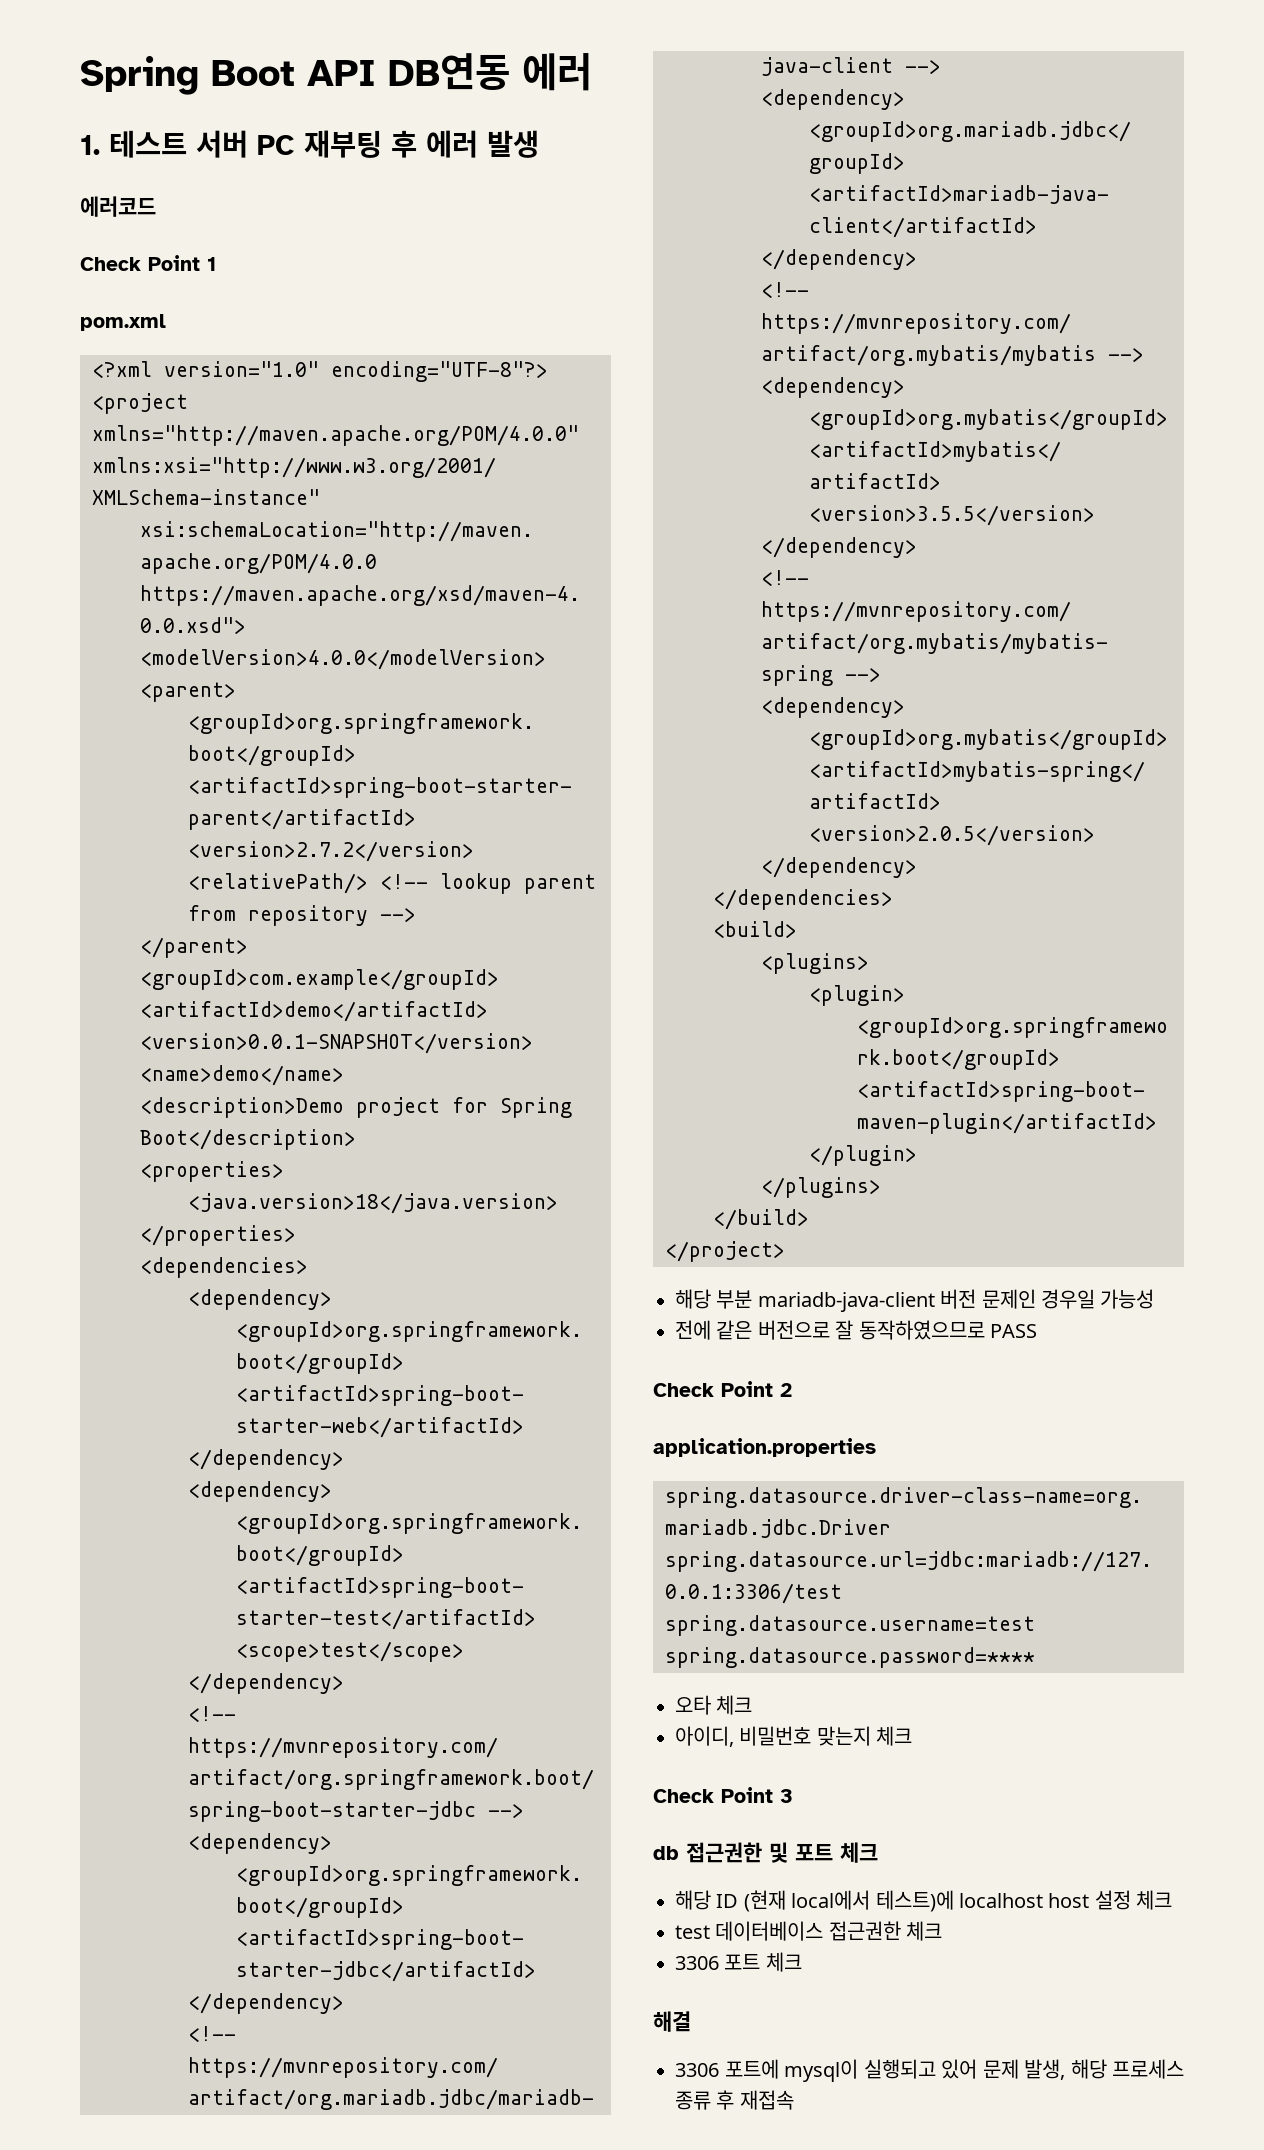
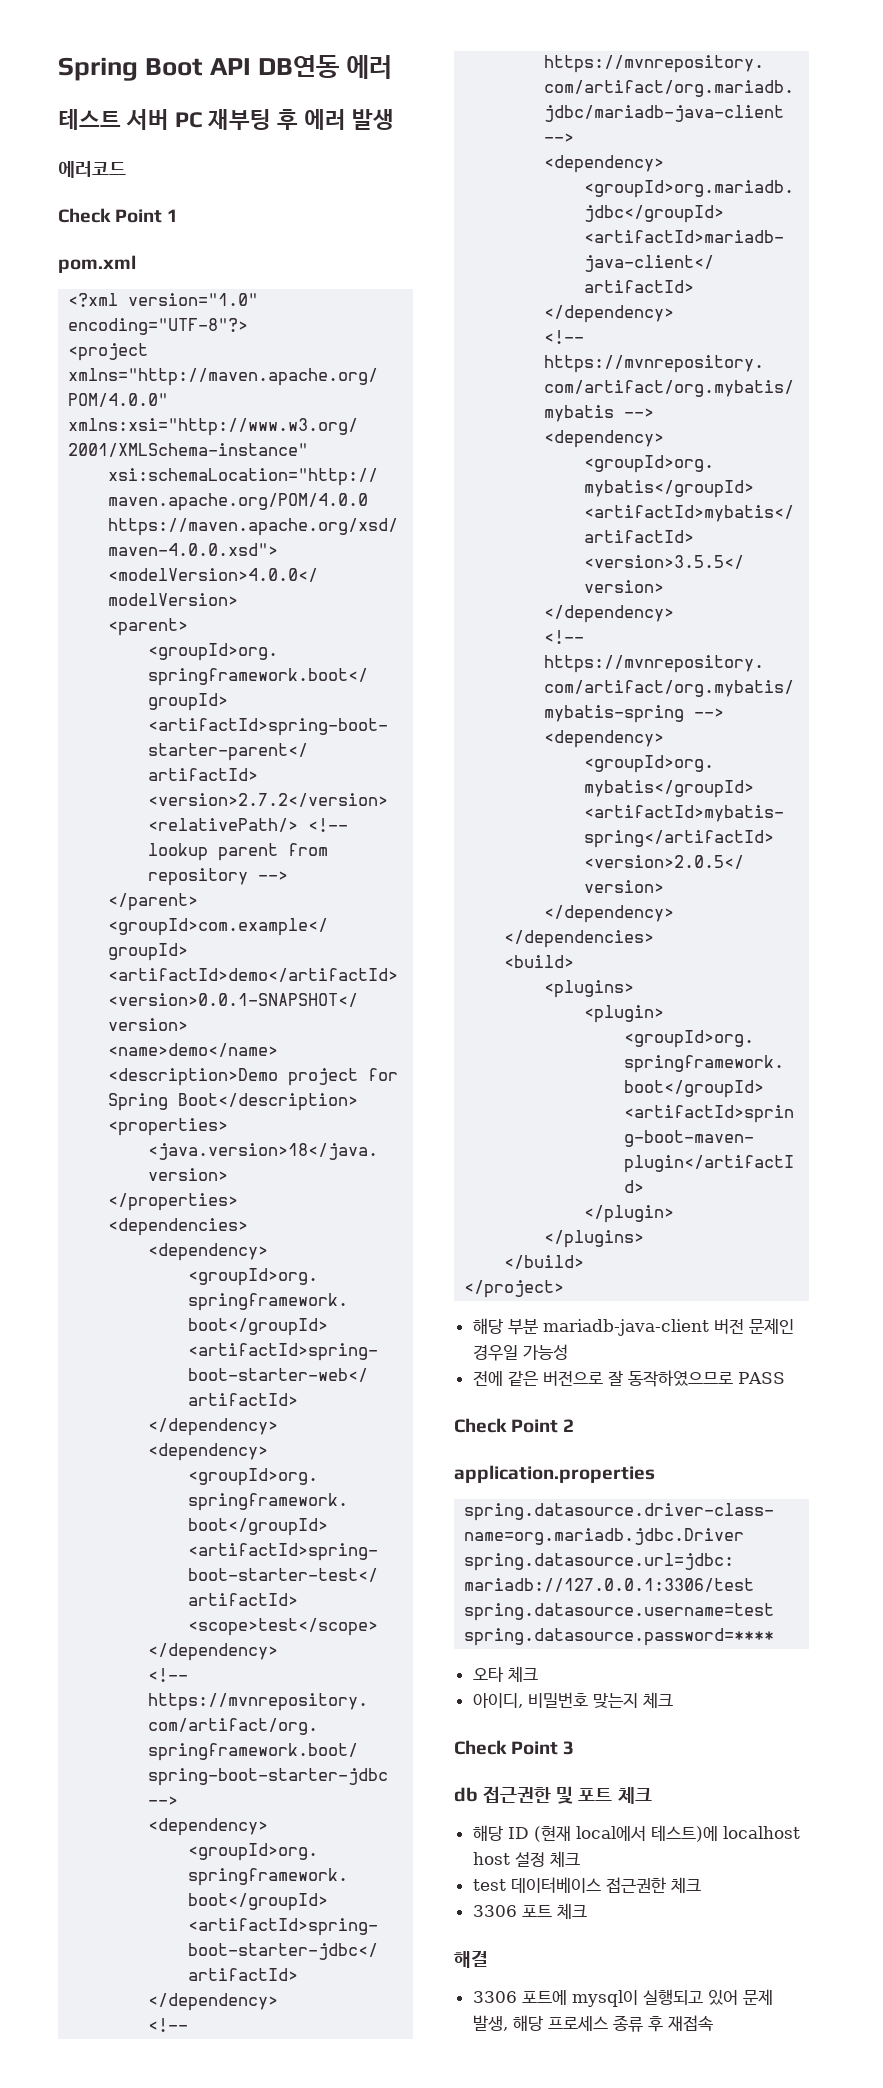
[80,135,100,155] 1. -> (393, 67) none

